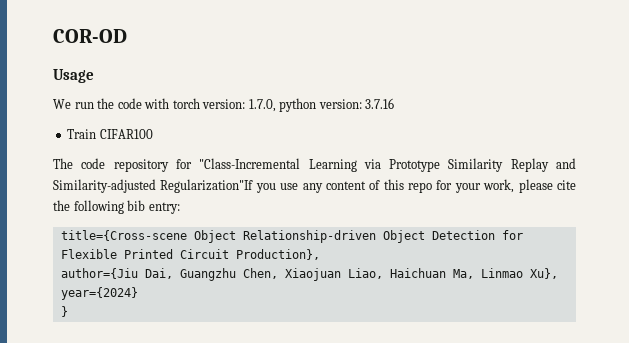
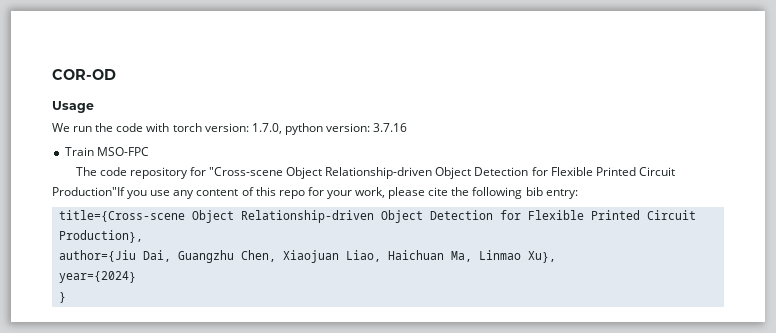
[99,129,153,139] CIFAR100 -> [96,147,149,156] MSO-FPC
[199,158,576,172] [53,179,254,193] "Class-Incremental Learning via Prototype Similarity Replay and Similarity-adjusted Regularization"If -> [209,167,675,179] [52,187,125,196] "Cross-scene Object Relationship-driven Object Detection for Flexible Printed Circuit Production"If

